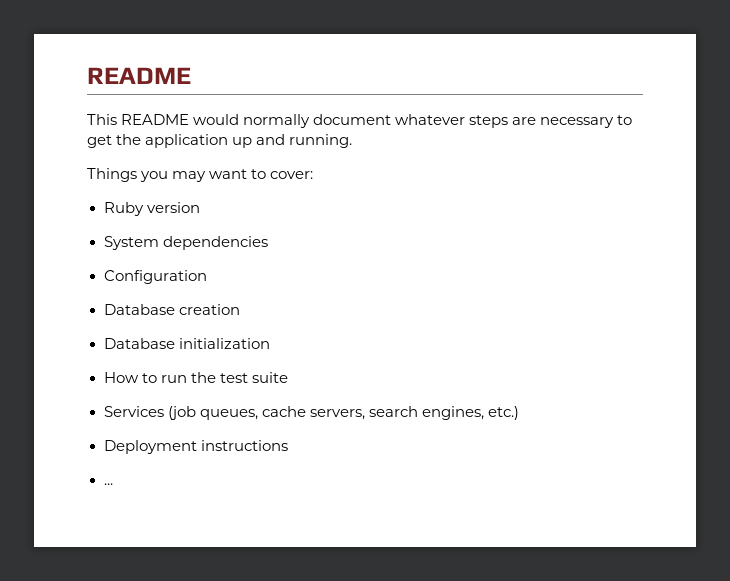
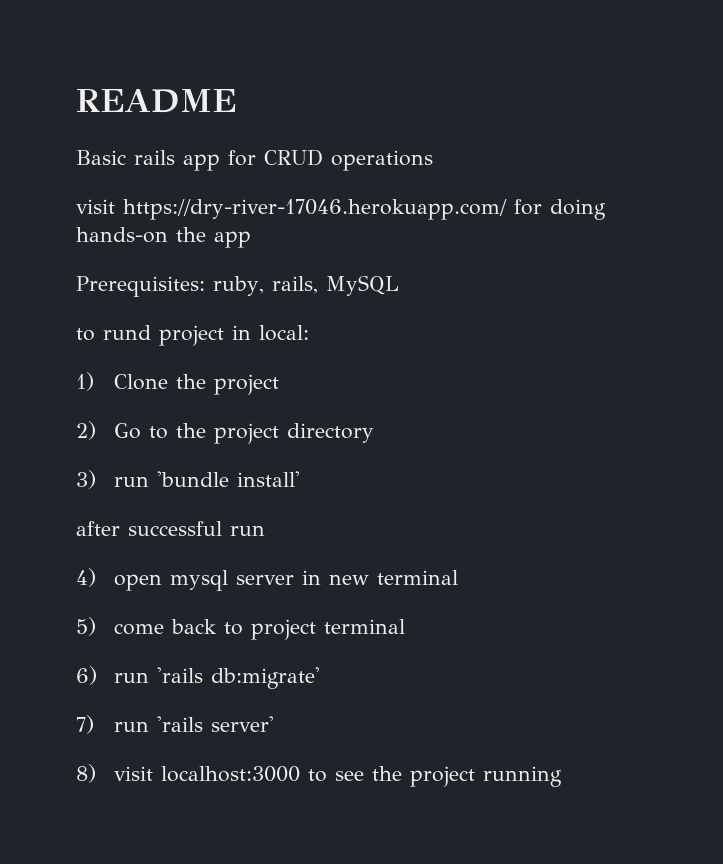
[87,114,633,128] [87,134,353,148] [87,168,314,182] [103,202,200,216] [103,236,268,250] [103,270,207,284] [103,304,240,315] [103,338,270,349] [103,372,288,383] [103,406,519,420] [103,440,288,454] [103,483,113,485] This README would normally document whatever steps are necessary to get the application up and running. // Things you may want to cover: // Ruby version // System dependencies // Configuration // Database creation // Database initialization // How to run the test suite // Services (job queues, cache servers, search engines, etc.) // Deployment instructions // ... -> [76,149,433,171] [76,199,606,220] [76,227,251,248] [76,275,399,297] [76,325,309,346] [76,372,280,395] [76,421,375,444] [76,470,301,489] [76,521,265,536] [76,568,459,591] [76,617,406,640] [76,666,321,689] [76,715,275,734] [76,764,563,787] Basic rails app for CRUD operations // visit https://dry-river-17046.herokuapp.com/ for doing hands-on the app // Prerequisites: ruby, rails, MySQL // to rund project in local: // 1) Clone the project // 2) Go to the project directory // 3) run 'bundle install' // after successful run // 4) open mysql server in new terminal // 5) come back to project terminal // 6) run 'rails db:migrate' // 7) run 'rails server' // 8) visit localhost:3000 to see the project running

